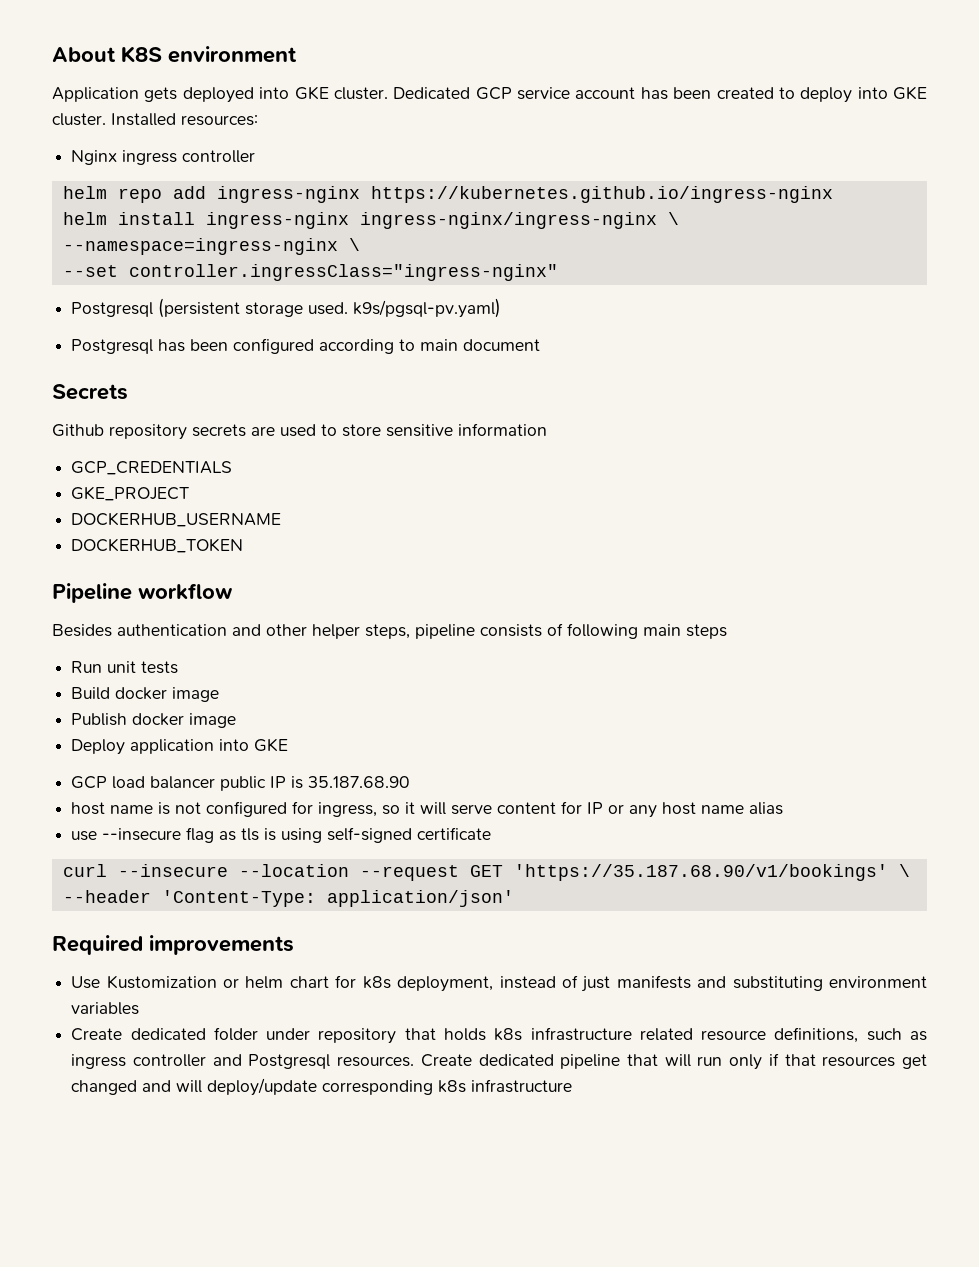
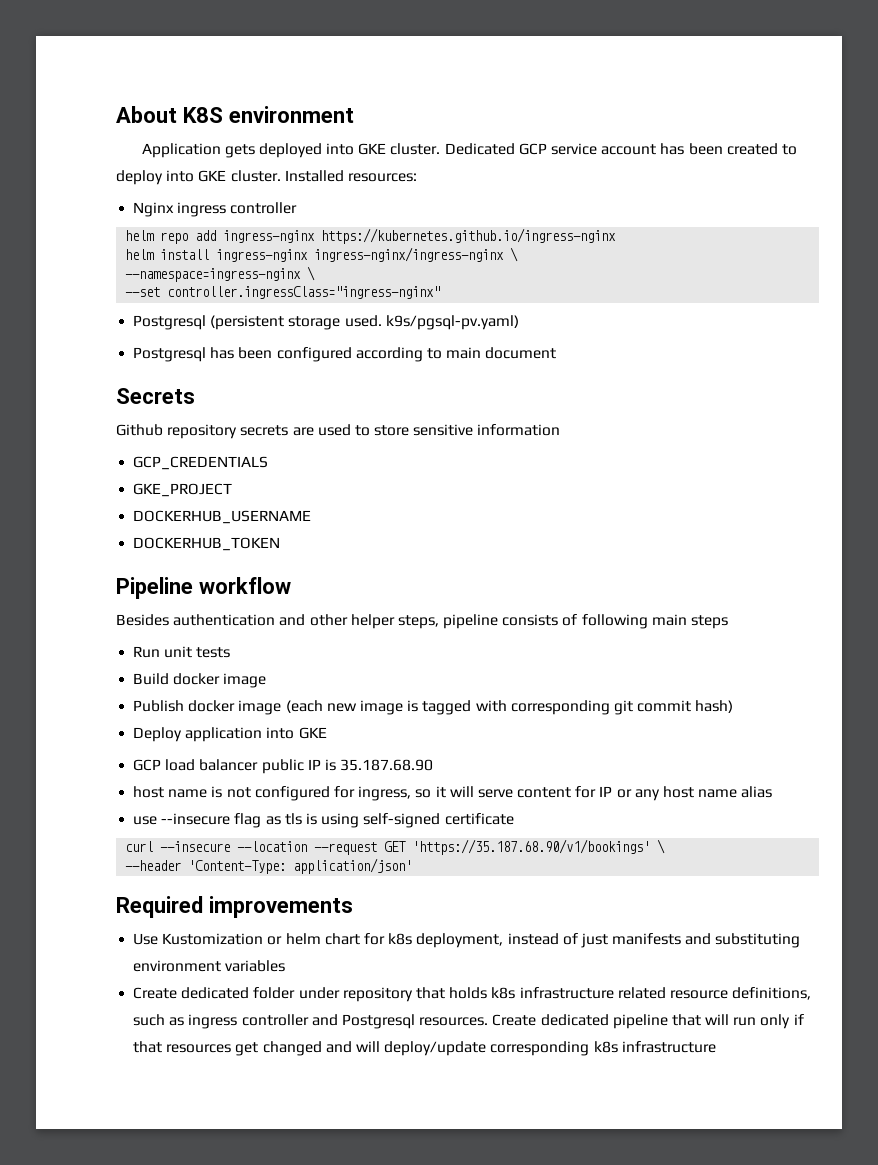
(237, 720) none -> [285,700,734,715] (each new image is tagged with corresponding git commit hash)

